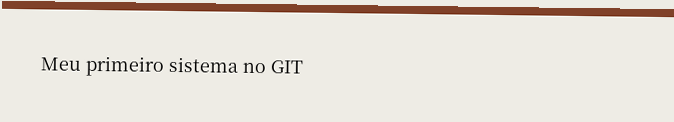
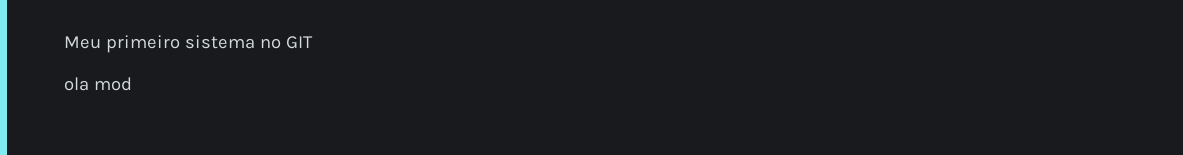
(304, 67) none -> [64,77,132,91] // ola mod

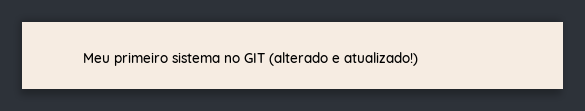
[64,77,132,91] // ola mod -> [269,52,418,66] (alterado e atualizado!)

